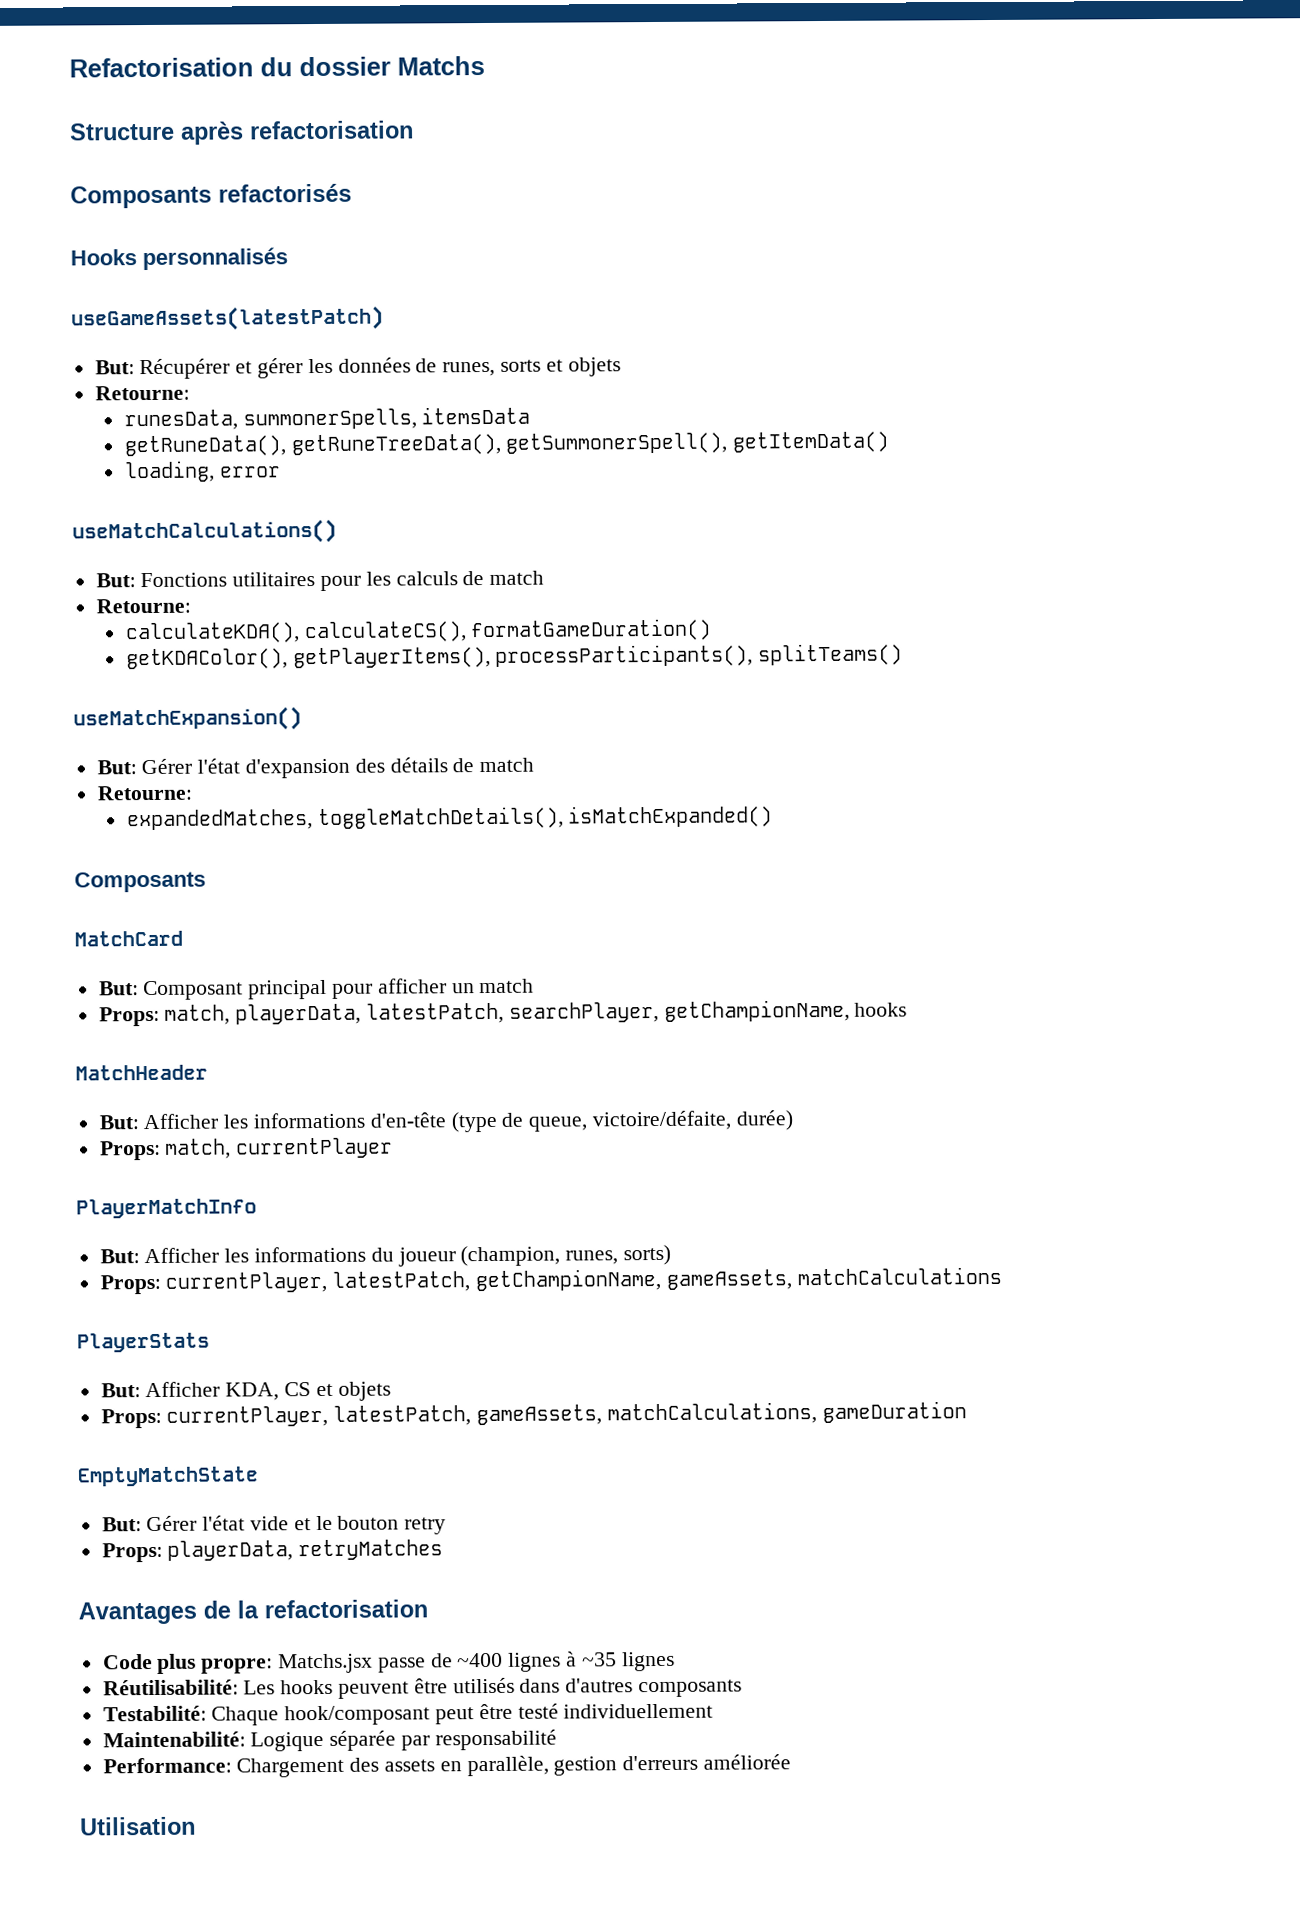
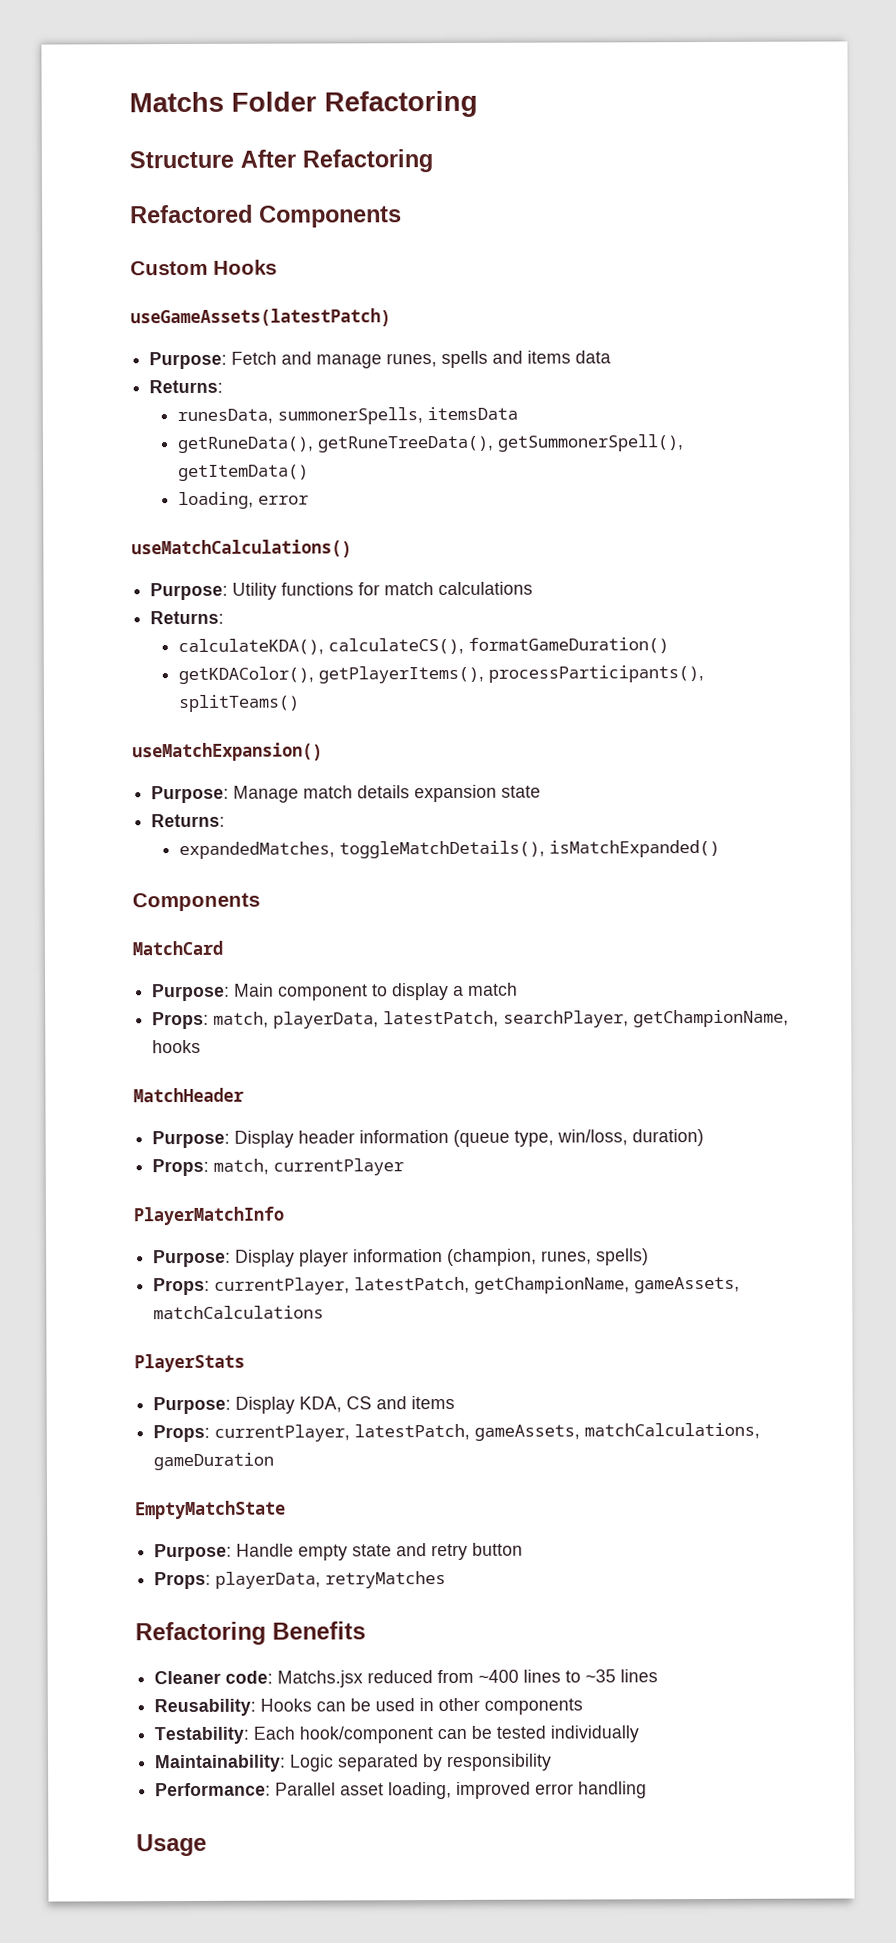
[69,56,391,78] Refactorisation du dossier -> (129, 102) none
(485, 66) none -> [231,90,478,118] Folder Refactoring
[180,120,414,145] [70,183,352,209] [70,247,288,271] après refactorisation // Composants refactorisés // Hooks personnalisés -> [240,149,433,173] [130,204,402,228] [130,259,277,276] After Refactoring // Refactored Components // Custom Hooks
[94,357,621,380] [94,385,190,401] But: Récupérer et gérer les données de runes, sorts et objets // Retourne: -> [149,350,612,370] [149,379,224,394] Purpose: Fetch and manage runes, spells and items data // Returns:
[95,570,545,591] [95,598,191,614] But: Fonctions utilitaires pour les calculs de match // Retourne: -> [150,581,534,601] [150,610,225,625] Purpose: Utility functions for match calculations // Returns:
[96,757,535,779] [96,785,193,801] But: Gérer l'état d'expansion des détails de match // Retourne: -> [151,784,542,804] [151,813,226,828] Purpose: Manage match details expansion state // Returns:
[74,871,206,893] Composants -> [132,892,260,912] Components
[98,978,475,1001] But: Composant principal pour afficher un -> [152,982,465,1002] Purpose: Main component to display a
[98,1110,793,1133] [99,1137,394,1161] [76,1198,257,1219] [99,1246,456,1267] But: Afficher les informations d'en-tête (type de queue, victoire/défaite, durée) // Props: match, currentPlayer // PlayerMatchInfo // But: Afficher les informations du joueur -> [152,1129,705,1149] [152,1158,405,1177] [133,1206,284,1226] [153,1249,444,1268] Purpose: Display header information (queue type, win/loss, duration) // Props: match, currentPlayer // PlayerMatchInfo // Purpose: Display player information
[623,1244,672,1266] sorts) -> [596,1248,650,1266] spells)
[100,1381,391,1401] But: Afficher KDA, CS et objets -> [153,1395,456,1415] Purpose: Display KDA, CS and items
[101,1515,400,1532] But: Gérer l'état vide et le bouton -> [154,1543,428,1562] Purpose: Handle empty state and
(447, 1526) none -> [472,1542,524,1556] button
[78,1599,428,1625] [102,1651,675,1674] [102,1677,743,1699] [102,1703,714,1726] [102,1729,557,1752] [102,1754,792,1778] [80,1816,196,1836] Avantages de la refactorisation // Code plus propre: Matchs.jsx passe de ~400 lignes à ~35 lignes // Réutilisabilité: Les hooks peuvent être utilisés dans d'autres composants // Testabilité: Chaque hook/composant peut être testé individuellement // Maintenabilité: Logique séparée par responsabilité // Performance: Chargement des assets en parallèle, gestion d'erreurs améliorée // Utilisation -> [135,1621,366,1646] [154,1669,659,1688] [154,1697,584,1717] [154,1725,640,1745] [155,1753,553,1773] [155,1781,648,1800] [136,1833,207,1857] Refactoring Benefits // Cleaner code: Matchs.jsx reduced from ~400 lines to ~35 lines // Reusability: Hooks can be used in other components // Testability: Each hook/component can be tested individually // Maintainability: Logic separated by responsibility // Performance: Parallel asset loading, improved error handling // Usage

